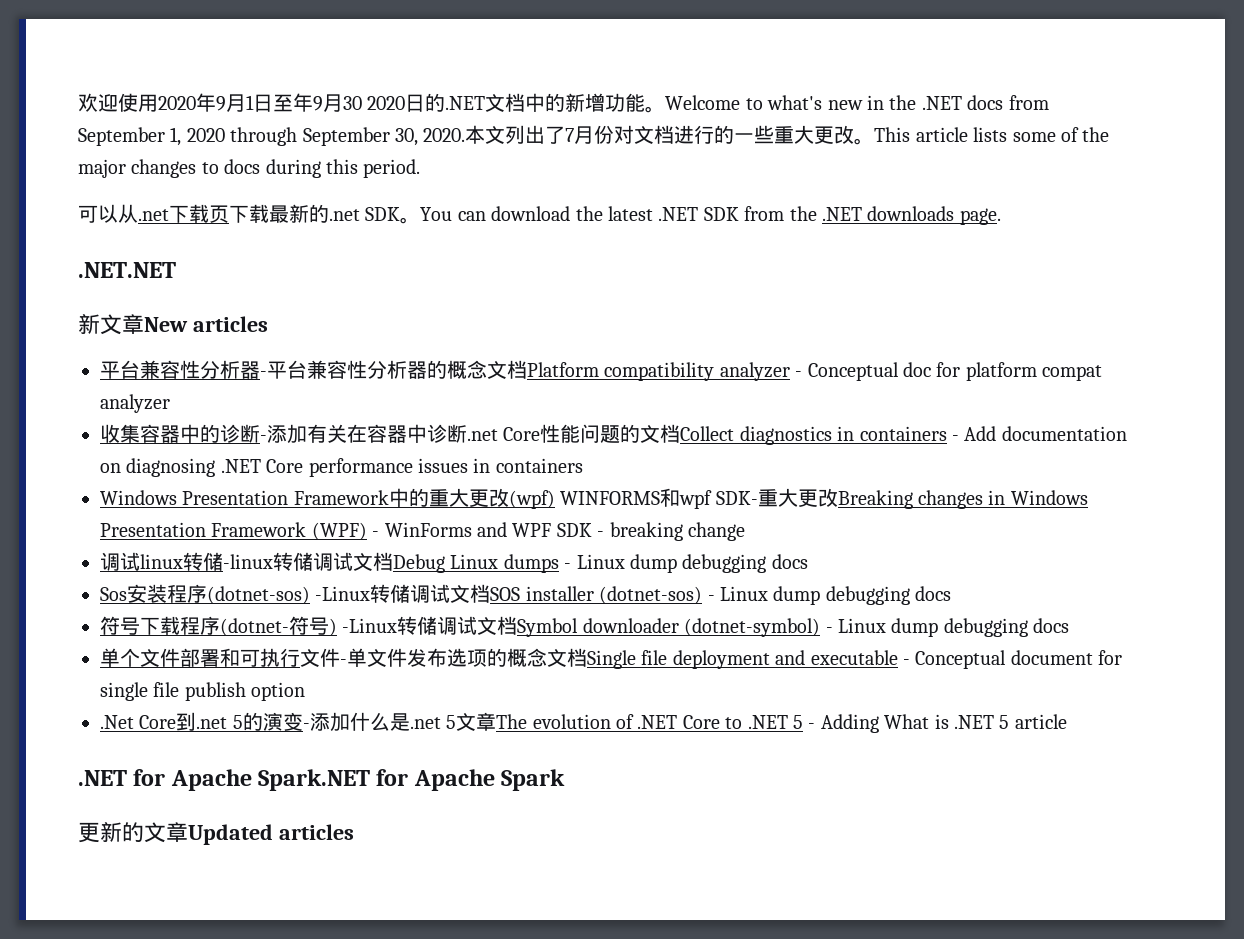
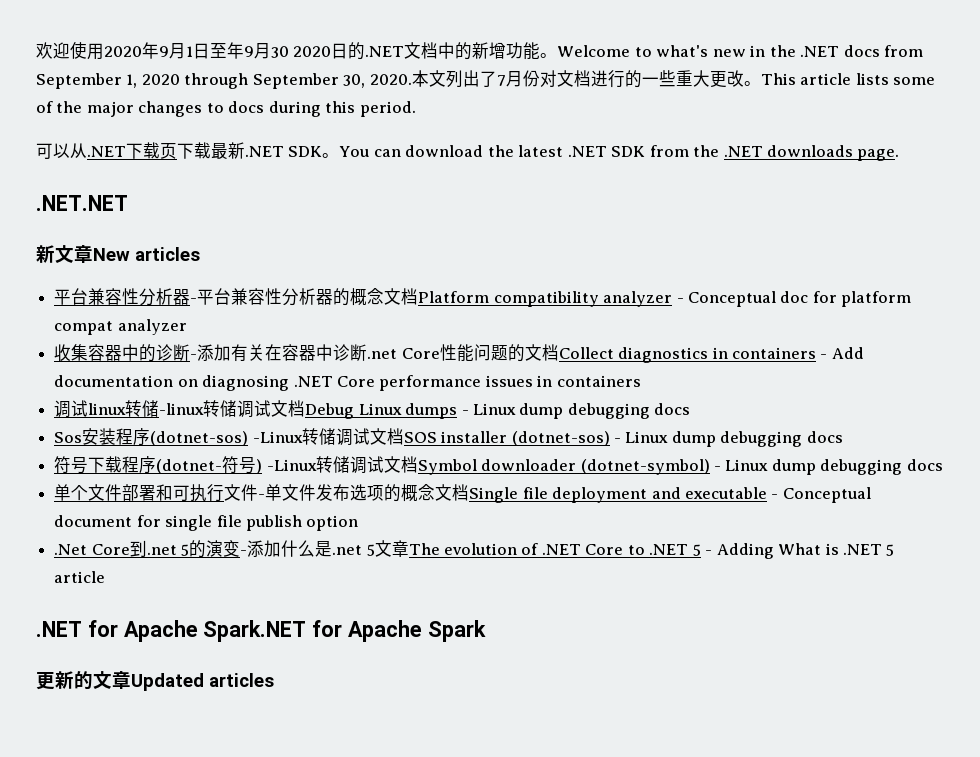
[138,209,169,221] .net -> [87,146,126,157] .NET
[309,204,360,223] 的.net -> [245,146,284,157] .NET
[100,488,1088,509] [100,522,745,541] // Windows Presentation Framework中的重大更改(wpf) WINFORMS和wpf SDK-重大更改Breaking changes in Windows Presentation Framework (WPF) - WinForms and WPF SDK - breaking change -> (641, 381) none

